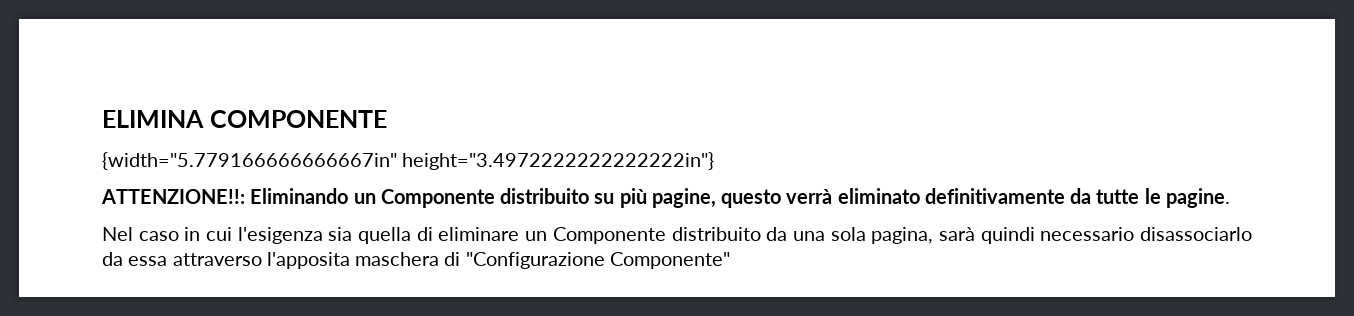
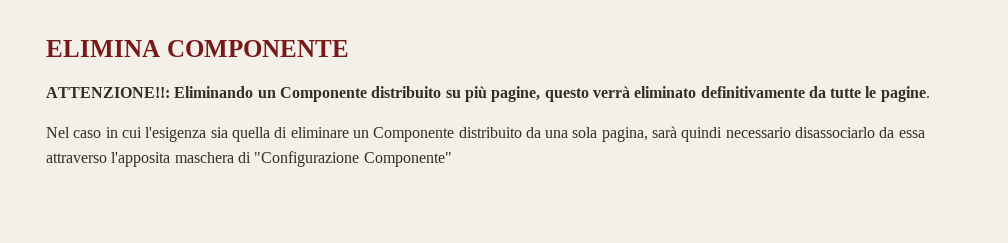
[102,152,715,170] // {width="5.779166666666667in" height="3.4972222222222222in"} -> (349, 48) none

